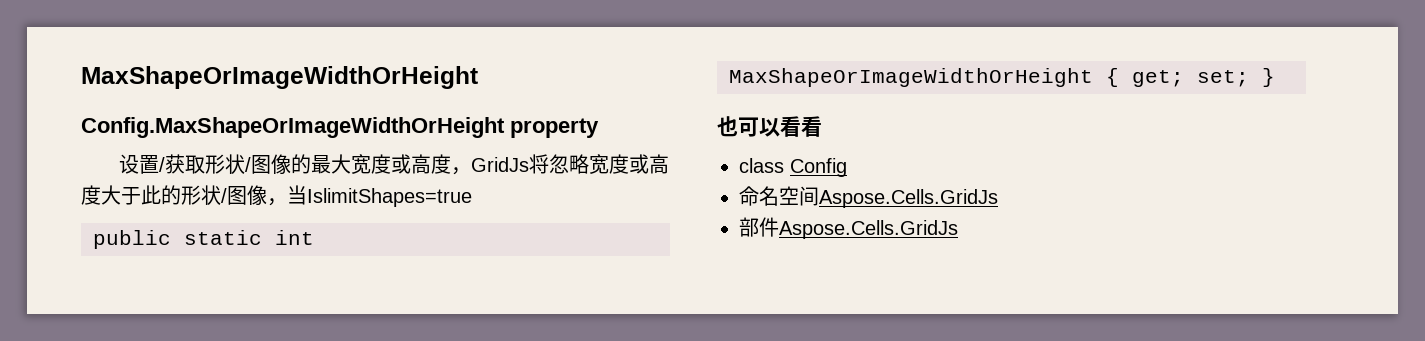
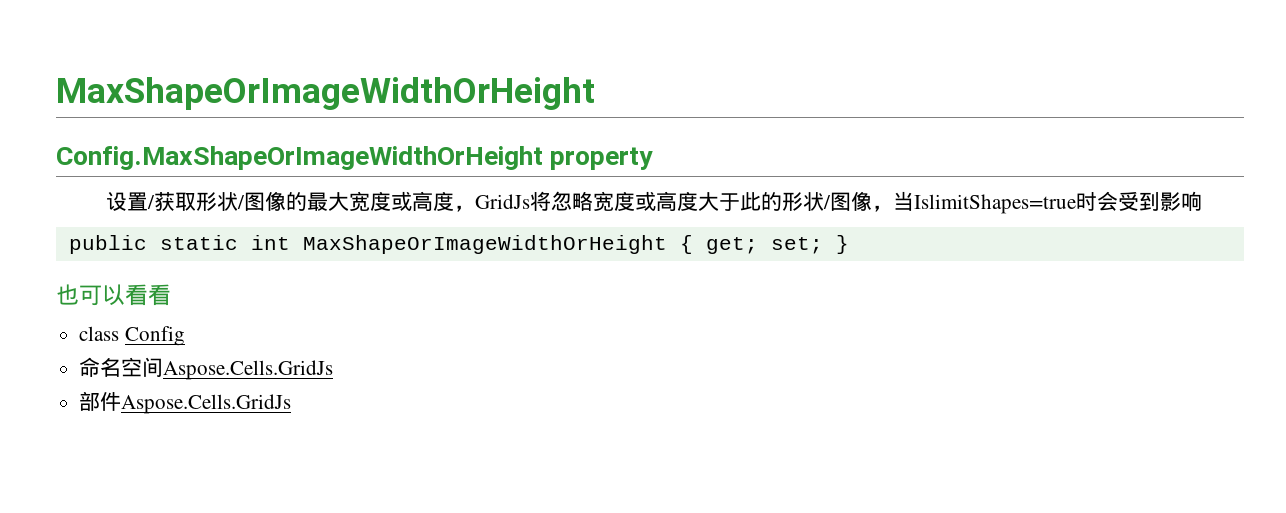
(472, 197) none -> [1076,191,1203,211] 时会受到影响

